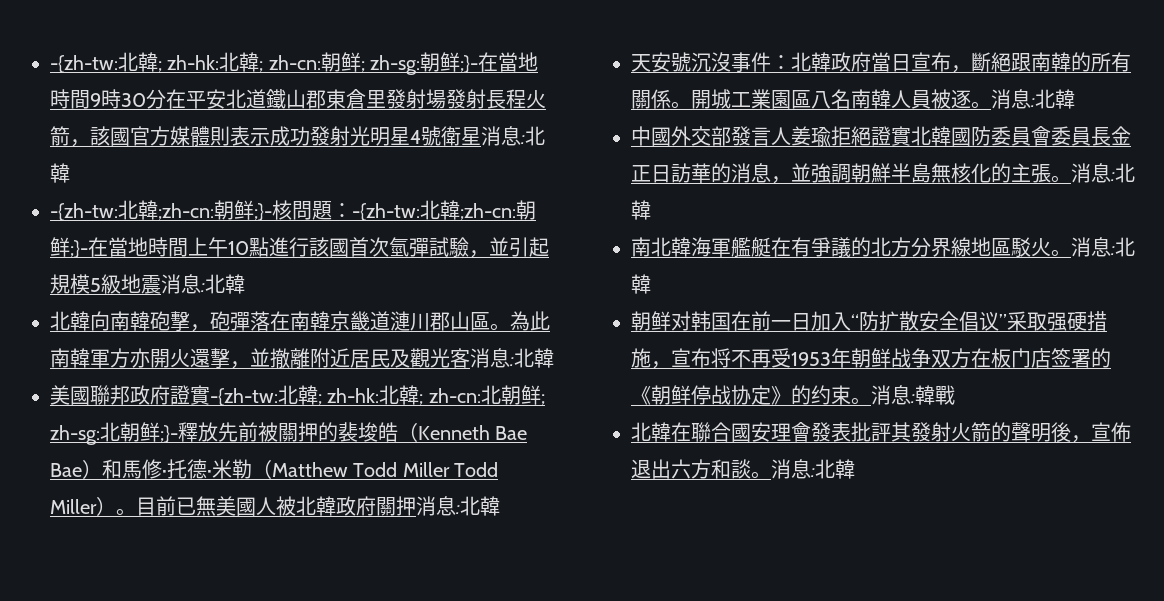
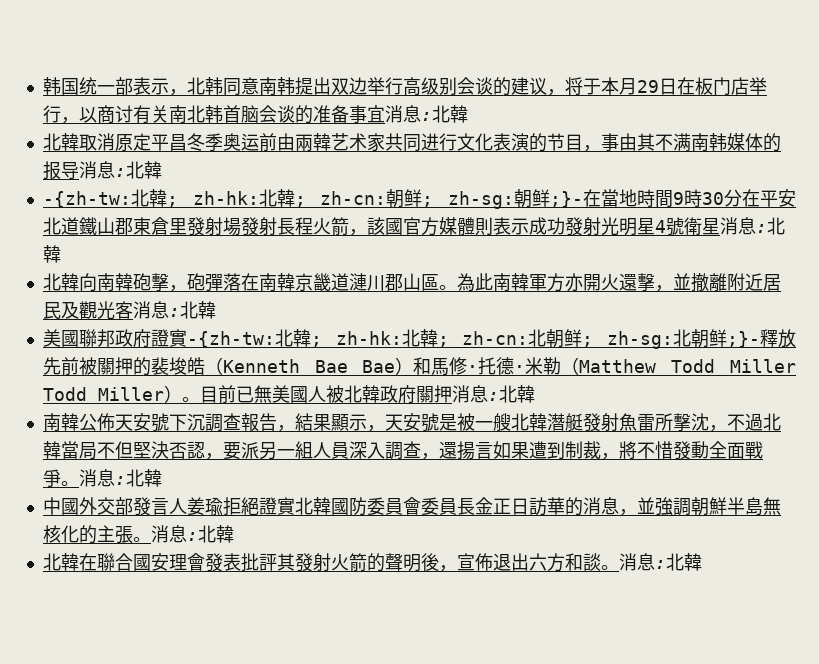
(50, 64) none -> [42,77,767,96] [42,105,468,124] [42,133,781,152] [42,161,162,180] 韩国统一部表示，北韩同意南韩提出双边举行高级别会谈的建议，将于本月29日在板门店举行，以商讨有关南北韩首脑会谈的准备事宜消息:北韓 // 北韓取消原定平昌冬季奥运前由兩韓艺术家共同进行文化表演的节目，事由其不满南韩媒体的报导消息:北韓 //
[50,200,536,221] [50,237,549,258] [50,274,245,294] // -{zh-tw:北韓;zh-cn:朝鲜;}-核問題：-{zh-tw:北韓;zh-cn:朝鲜;}-在當地時間上午10點進行該國首次氫彈試驗，並引起規模5級地震消息:北韓 -> (61, 254) none
[631,52,1131,73] [631,89,971,109] 天安號沉沒事件：北韓政府當日宣布，斷絕跟南韓的所有關係。開城工業園區八名南韓人員被逐 -> [42,413,781,432] [42,441,763,460] [42,469,61,487] 南韓公佈天安號下沉調查報告，結果顯示，天安號是被一艘北韓潛艇發射魚雷所擊沈，不過北韓當局不但堅決否認，要派另一組人員深入調查，還揚言如果遭到制裁，將不惜發動全面戰爭
[631,237,1135,258] [631,274,651,294] [631,311,1107,331] [631,348,1111,369] [631,385,955,405] // 南北韓海軍艦艇在有爭議的北方分界線地區駁火。消息:北韓 // 朝鲜对韩国在前一日加入“防扩散安全倡议”采取强硬措施，宣布将不再受1953年朝鲜战争双方在板门店签署的《朝鲜停战协定》的约束。消息:韓戰 -> (234, 534) none

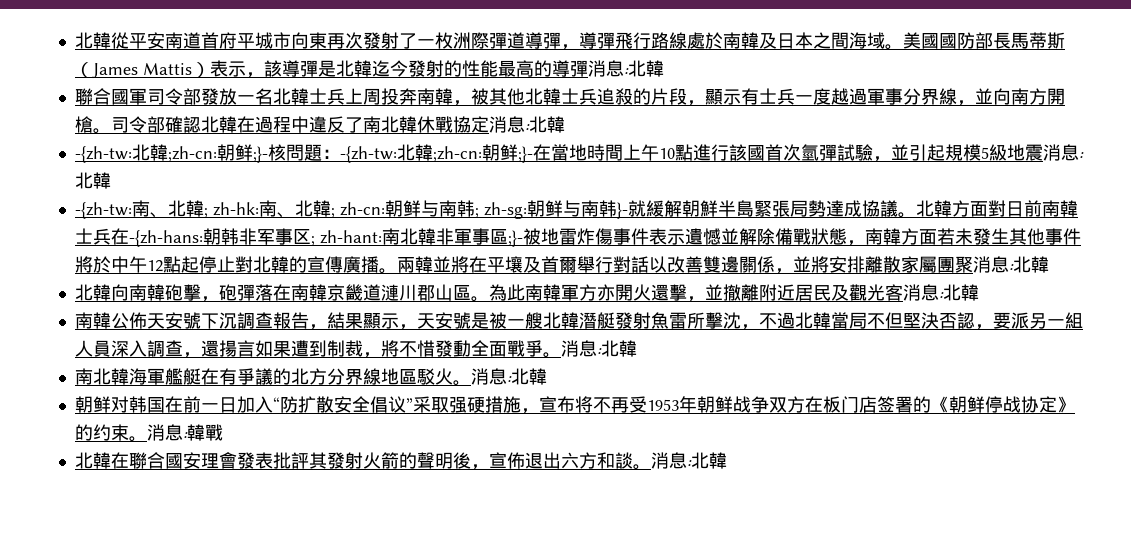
[42,77,767,96] [42,105,468,124] [42,133,781,152] [42,161,79,180] 韩国统一部表示，北韩同意南韩提出双边举行高级别会谈的建议，将于本月29日在板门店举行，以商讨有关南北韩首脑会谈的准备事宜消息:北韓 // 北韓取消原定平昌冬季奥运前由兩韓艺术家共同进行文化表演的节目，事由其不满南韩媒体的报导 -> [74,32,1065,50] [74,60,664,79] [74,88,1065,106] [74,116,489,134] 北韓從平安南道首府平城市向東再次發射了一枚洲際彈道導彈，導彈飛行路線處於南韓及日本之間海域。美國國防部長馬蒂斯（James Mattis）表示，該導彈是北韓迄今發射的性能最高的導彈消息:北韓 // 聯合國軍司令部發放一名北韓士兵上周投奔南韓，被其他北韓士兵追殺的片段，顯示有士兵一度越過軍事分界線，並向南方開槍。司令部確認北韓在過程中違反了南北韓休戰協定
[166,189,514,209] ; zh-hk:北韓; zh-cn:朝鲜; zh-sg: -> [167,144,482,163] ;zh-cn:朝鲜;}-核問題：-{zh-tw:北韓;zh-cn:
[673,189,796,207] [42,217,720,236] 9時30分在平安北道鐵山郡東倉里發射場發射長程火箭，該國官方媒體則表示成功發射光明星4號衛星 -> [622,144,1084,162] [74,172,111,189] [74,200,1078,219] [74,228,1081,247] [74,256,973,274] 上午10點進行該國首次氫彈試驗，並引起規模5級地震消息:北韓 // -{zh-tw:南、北韓; zh-hk:南、北韓; zh-cn:朝鲜与南韩; zh-sg:朝鲜与南韩}-就緩解朝鮮半島緊張局勢達成協議。北韓方面對日前南韓士兵在-{zh-hans:朝韩非军事区; zh-hant:南北韓非軍事區;}-被地雷炸傷事件表示遺憾並解除備戰狀態，南韓方面若未發生其他事件將於中午12點起停止對北韓的宣傳廣播。兩韓並將在平壤及首爾舉行對話以改善雙邊關係，並將安排離散家屬團聚
[42,329,796,349] [42,357,796,376] [42,385,535,404] // 美國聯邦政府證實-{zh-tw:北韓; zh-hk:北韓; zh-cn:北朝鲜; zh-sg:北朝鲜;}-釋放先前被關押的裴埈皓（Kenneth Bae Bae）和馬修·托德·米勒（Matthew Todd Miller Todd Miller）。目前已無美國人被北韓政府關押消息:北韓 -> (979, 292) none
[42,497,781,516] [42,525,234,544] 中國外交部發言人姜瑜拒絕證實北韓國防委員會委員長金正日訪華的消息，並強調朝鮮半島無核化的主張。消息:北韓 -> [74,368,547,386] [74,396,1075,414] [74,424,223,442] 南北韓海軍艦艇在有爭議的北方分界線地區駁火。消息:北韓 // 朝鲜对韩国在前一日加入“防扩散安全倡议”采取强硬措施，宣布将不再受1953年朝鲜战争双方在板门店签署的《朝鲜停战协定》的约束。消息:韓戰

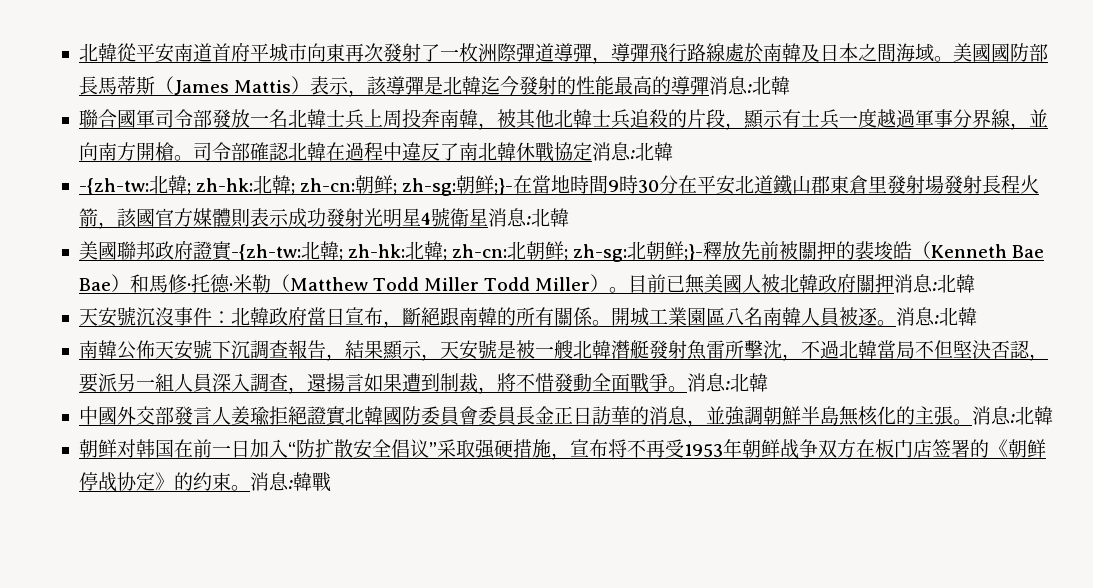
[167,144,482,163] ;zh-cn:朝鲜;}-核問題：-{zh-tw:北韓;zh-cn: -> [186,175,457,196] ; zh-hk:北韓; zh-cn:朝鲜; zh-sg:
[622,144,1084,162] [74,172,111,189] [74,200,1078,219] [74,228,1081,247] [74,256,1049,274] [74,284,903,302] 上午10點進行該國首次氫彈試驗，並引起規模5級地震消息:北韓 // -{zh-tw:南、北韓; zh-hk:南、北韓; zh-cn:朝鲜与南韩; zh-sg:朝鲜与南韩}-就緩解朝鮮半島緊張局勢達成協議。北韓方面對日前南韓士兵在-{zh-hans:朝韩非军事区; zh-hant:南北韓非軍事區;}-被地雷炸傷事件表示遺憾並解除備戰狀態，南韓方面若未發生其他事件將於中午12點起停止對北韓的宣傳廣播。兩韓並將在平壤及首爾舉行對話以改善雙邊關係，並將安排離散家屬團聚消息:北韓 // 北韓向南韓砲擊，砲彈落在南韓京畿道漣川郡山區。為此南韓軍方亦開火還擊，並撤離附近居民及觀光客 -> [608,175,1040,195] [78,208,569,229] [78,241,1045,262] [78,274,976,294] [78,307,896,328] 9時30分在平安北道鐵山郡東倉里發射場發射長程火箭，該國官方媒體則表示成功發射光明星4號衛星消息:北韓 // 美國聯邦政府證實-{zh-tw:北韓; zh-hk:北韓; zh-cn:北朝鲜; zh-sg:北朝鲜;}-釋放先前被關押的裴埈皓（Kenneth Bae Bae）和馬修·托德·米勒（Matthew Todd Miller Todd Miller）。目前已無美國人被北韓政府關押消息:北韓 // 天安號沉沒事件：北韓政府當日宣布，斷絕跟南韓的所有關係。開城工業園區八名南韓人員被逐。
[74,368,453,385] 南北韓海軍艦艇在有爭議的北方分界線地區駁火 -> [78,406,953,427] 中國外交部發言人姜瑜拒絕證實北韓國防委員會委員長金正日訪華的消息，並強調朝鮮半島無核化的主張
[74,452,727,470] // 北韓在聯合國安理會發表批評其發射火箭的聲明後，宣佈退出六方和談。消息:北韓 -> (331, 482) none

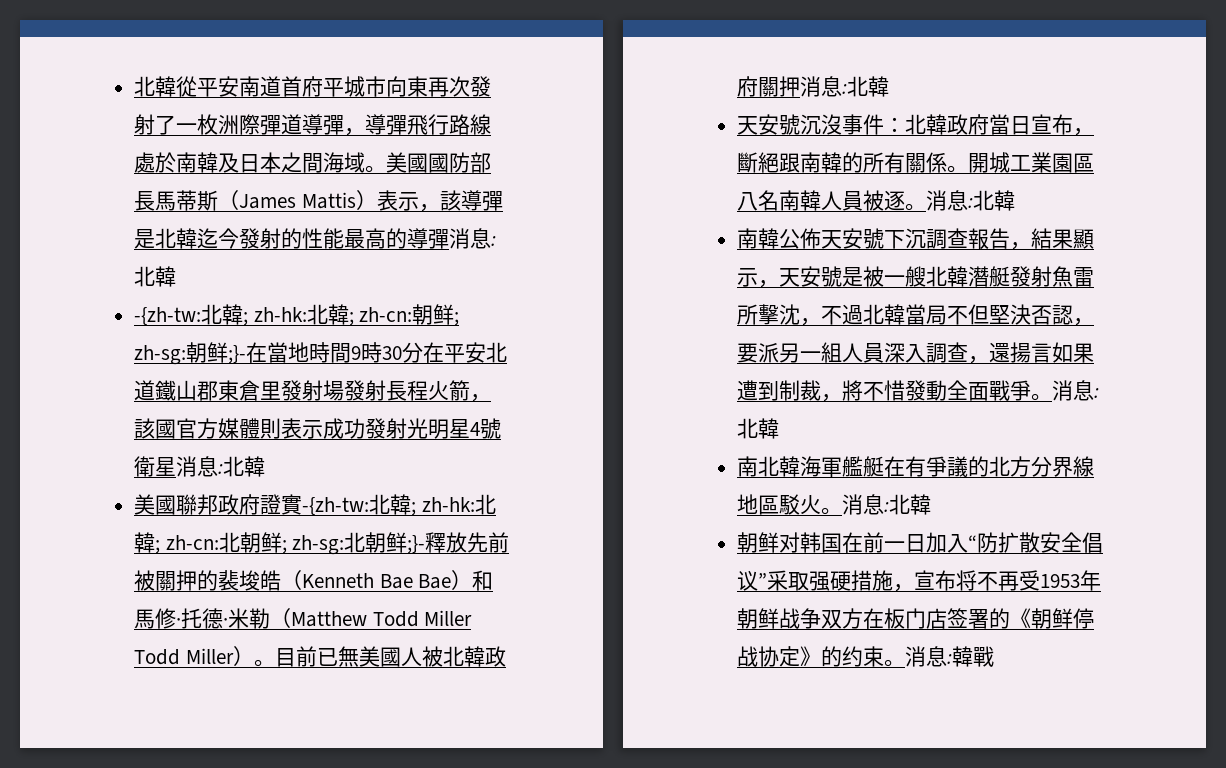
[78,109,1048,130] [78,142,673,162] // 聯合國軍司令部發放一名北韓士兵上周投奔南韓，被其他北韓士兵追殺的片段，顯示有士兵一度越過軍事分界線，並向南方開槍。司令部確認北韓在過程中違反了南北韓休戰協定消息:北韓 -> (177, 276) none
[78,406,953,427] 中國外交部發言人姜瑜拒絕證實北韓國防委員會委員長金正日訪華的消息，並強調朝鮮半島無核化的主張 -> [737,456,1095,477] [737,494,822,515] 南北韓海軍艦艇在有爭議的北方分界線地區駁火

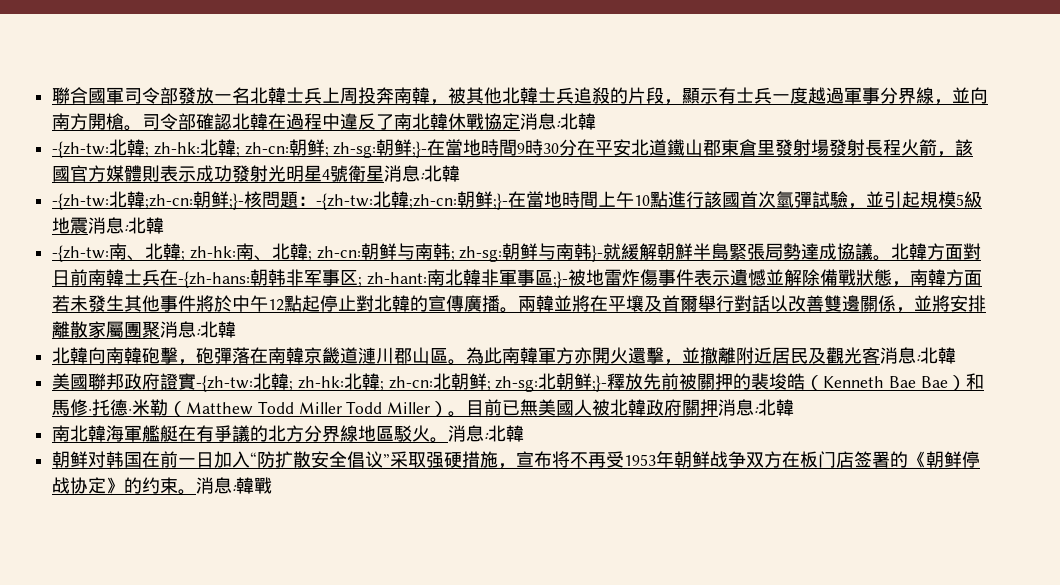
[134,76,492,97] [134,114,492,136] [134,152,492,173] [134,190,503,212] [134,228,450,249] 北韓從平安南道首府平城市向東再次發射了一枚洲際彈道導彈，導彈飛行路線處於南韓及日本之間海域。美國國防部長馬蒂斯（James Mattis）表示，該導彈是北韓迄今發射的性能最高的導彈 -> [52,87,989,105] [52,113,521,131] 聯合國軍司令部發放一名北韓士兵上周投奔南韓，被其他北韓士兵追殺的片段，顯示有士兵一度越過軍事分界線，並向南方開槍。司令部確認北韓在過程中違反了南北韓休戰協定
(266, 466) none -> [52,191,983,210] [52,217,165,234] [52,243,982,262] [52,269,982,288] [52,295,987,313] [52,321,237,338] [52,347,957,365] // -{zh-tw:北韓;zh-cn:朝鲜;}-核問題：-{zh-tw:北韓;zh-cn:朝鲜;}-在當地時間上午10點進行該國首次氫彈試驗，並引起規模5級地震消息:北韓 // -{zh-tw:南、北韓; zh-hk:南、北韓; zh-cn:朝鲜与南韩; zh-sg:朝鲜与南韩}-就緩解朝鮮半島緊張局勢達成協議。北韓方面對日前南韓士兵在-{zh-hans:朝韩非军事区; zh-hant:南北韓非軍事區;}-被地雷炸傷事件表示遺憾並解除備戰狀態，南韓方面若未發生其他事件將於中午12點起停止對北韓的宣傳廣播。兩韓並將在平壤及首爾舉行對話以改善雙邊關係，並將安排離散家屬團聚消息:北韓 // 北韓向南韓砲擊，砲彈落在南韓京畿道漣川郡山區。為此南韓軍方亦開火還擊，並撤離附近居民及觀光客消息:北韓
[737,114,1095,136] [737,152,1095,173] [737,190,1016,211] [737,228,1095,250] [737,266,1095,288] [737,304,1095,326] [737,342,1095,364] [737,380,1100,402] [737,418,780,439] // 天安號沉沒事件：北韓政府當日宣布，斷絕跟南韓的所有關係。開城工業園區八名南韓人員被逐。消息:北韓 // 南韓公佈天安號下沉調查報告，結果顯示，天安號是被一艘北韓潛艇發射魚雷所擊沈，不過北韓當局不但堅決否認，要派另一組人員深入調查，還揚言如果遭到制裁，將不惜發動全面戰爭。消息:北韓 -> (795, 407) none

